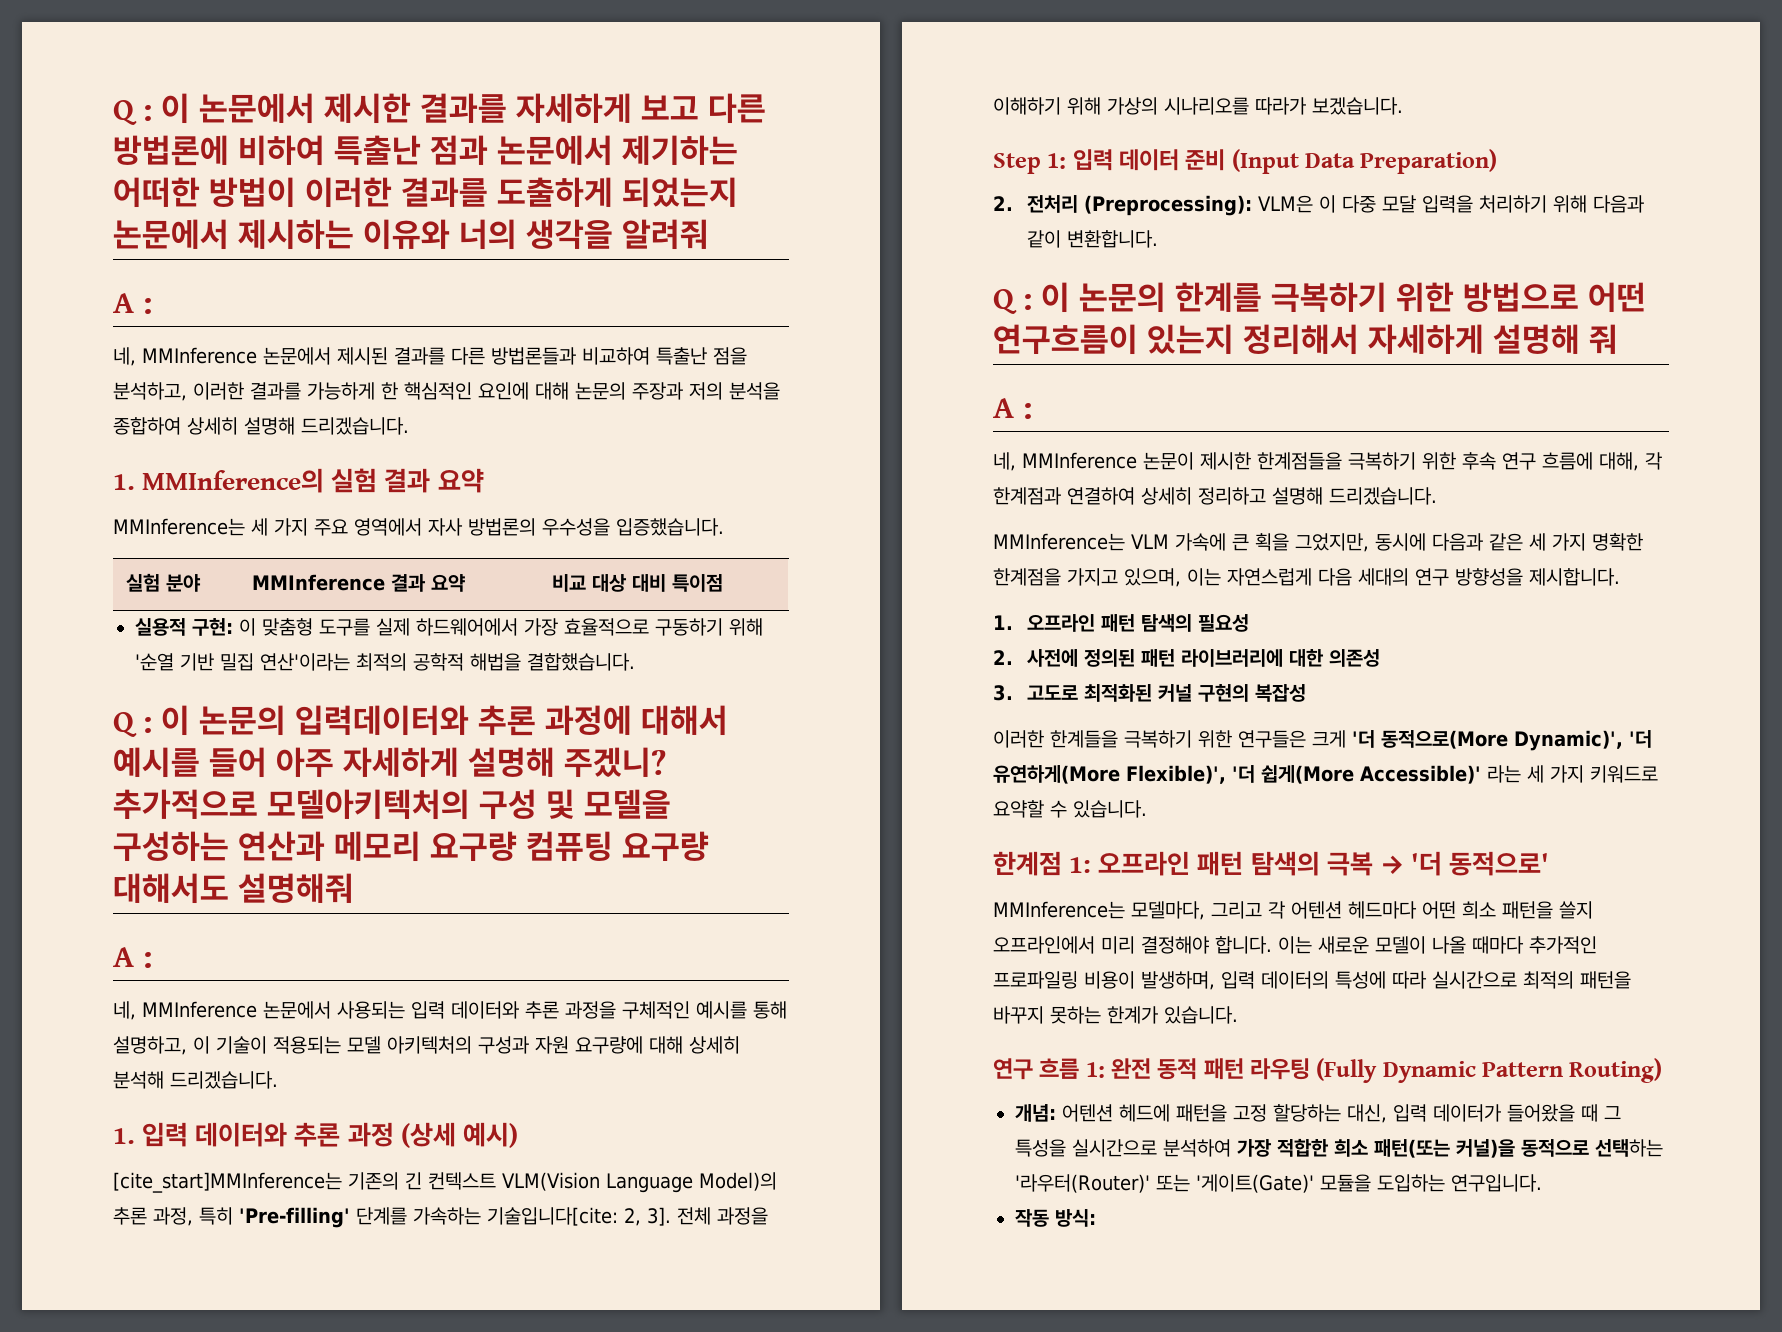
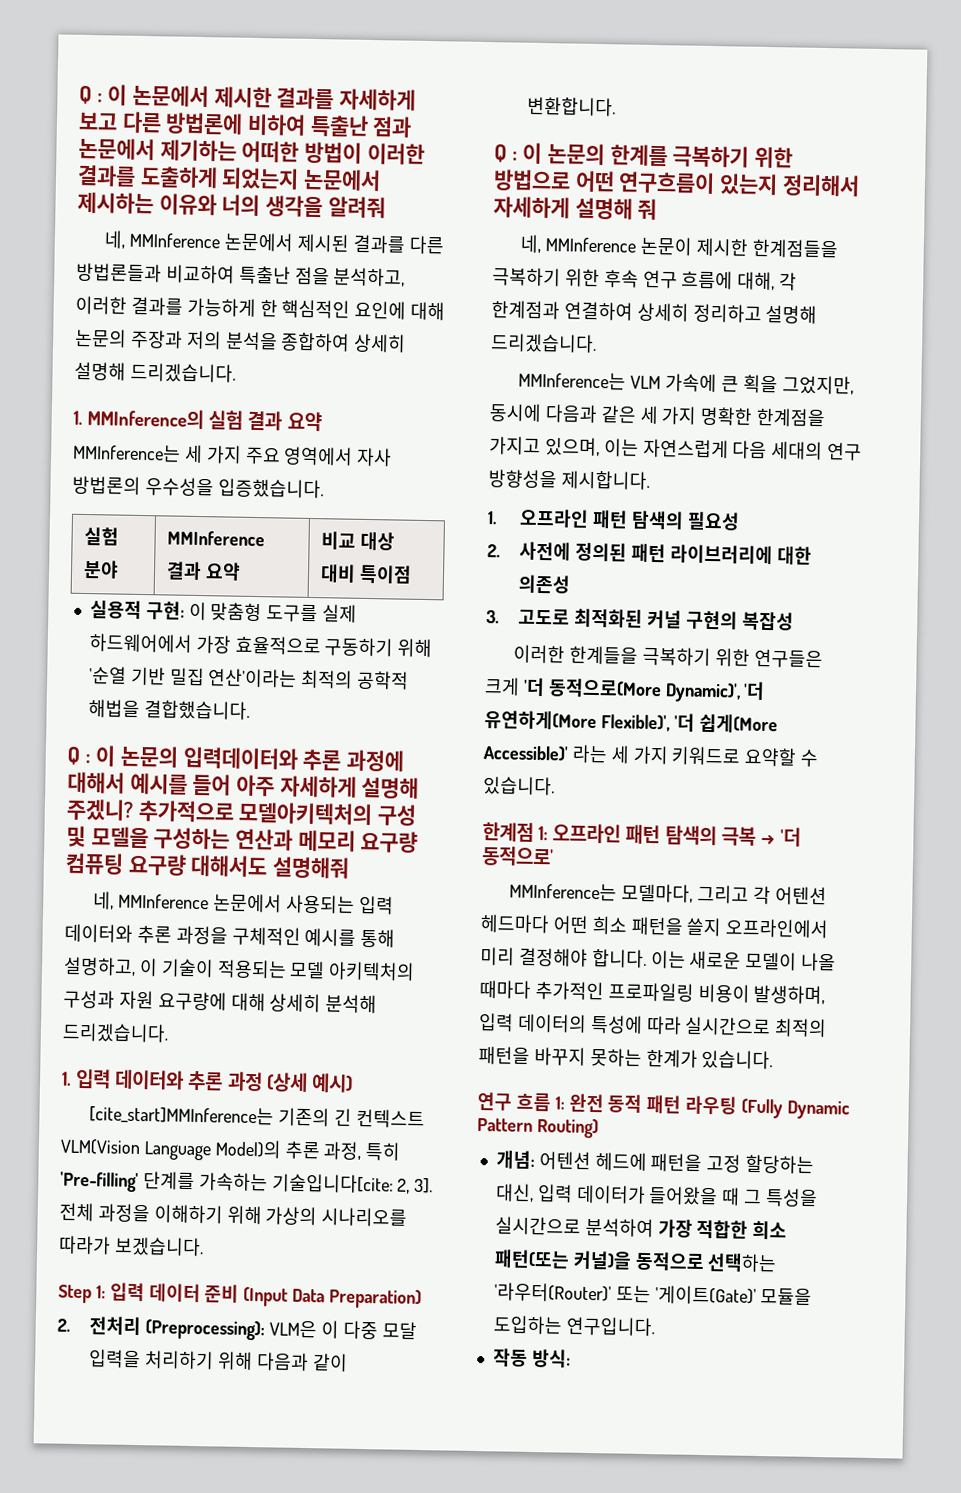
[113,293,152,314] // A : -> (386, 207) none
[113,947,152,968] // A : -> (351, 867) none
[993,398,1032,419] // A : -> (658, 209) none

